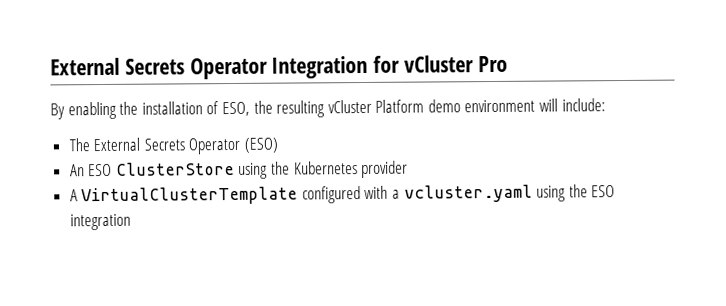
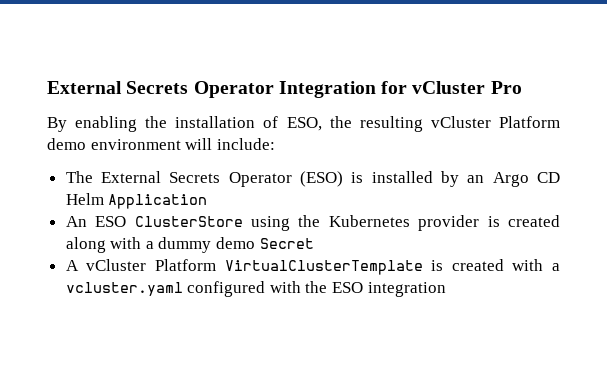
(279, 145) none -> [351,171,560,187] [65,193,208,209] is installed by an Argo CD Helm Application
[69,186,361,206] // A VirtualClusterTemplate configured -> [487,215,560,227] [65,237,314,253] [65,259,504,275] is created along with a dummy demo Secret // A vCluster Platform VirtualClusterTemplate is created
[536,185,567,202] using -> [187,281,301,297] configured with

